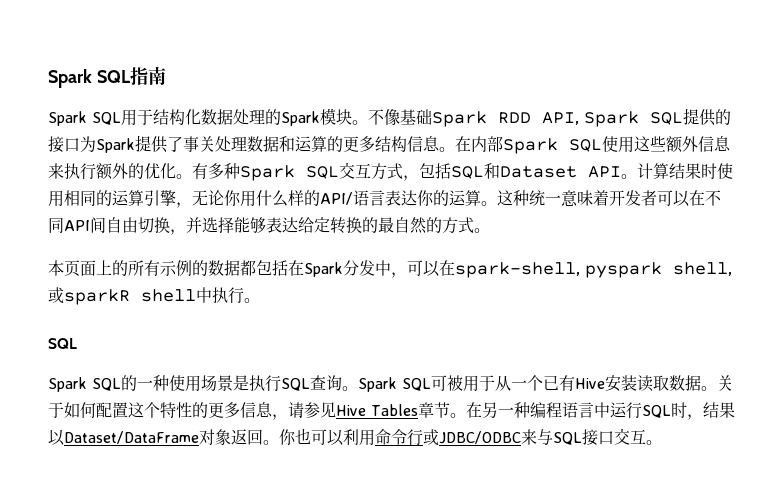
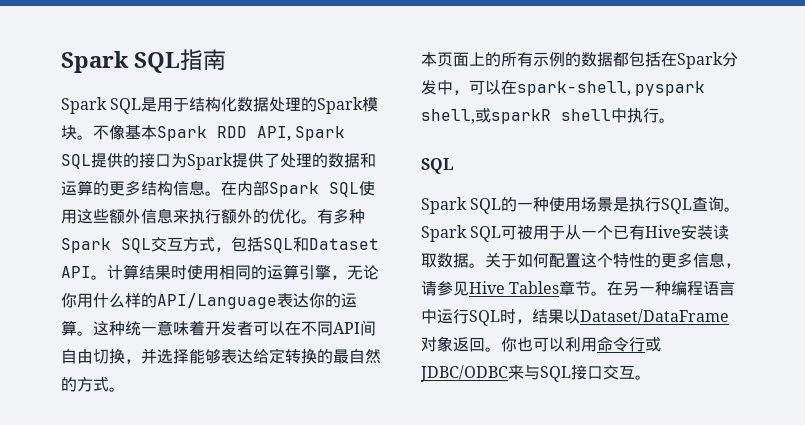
(121, 118) none -> [141,97,158,112] 是
[416,109,432,125] 础 -> [141,125,157,140] 本
[183,136,247,152] 事关处理 -> [280,153,328,168] 处理的
[320,190,385,206] API/语言 -> [157,293,277,309] API/Language

